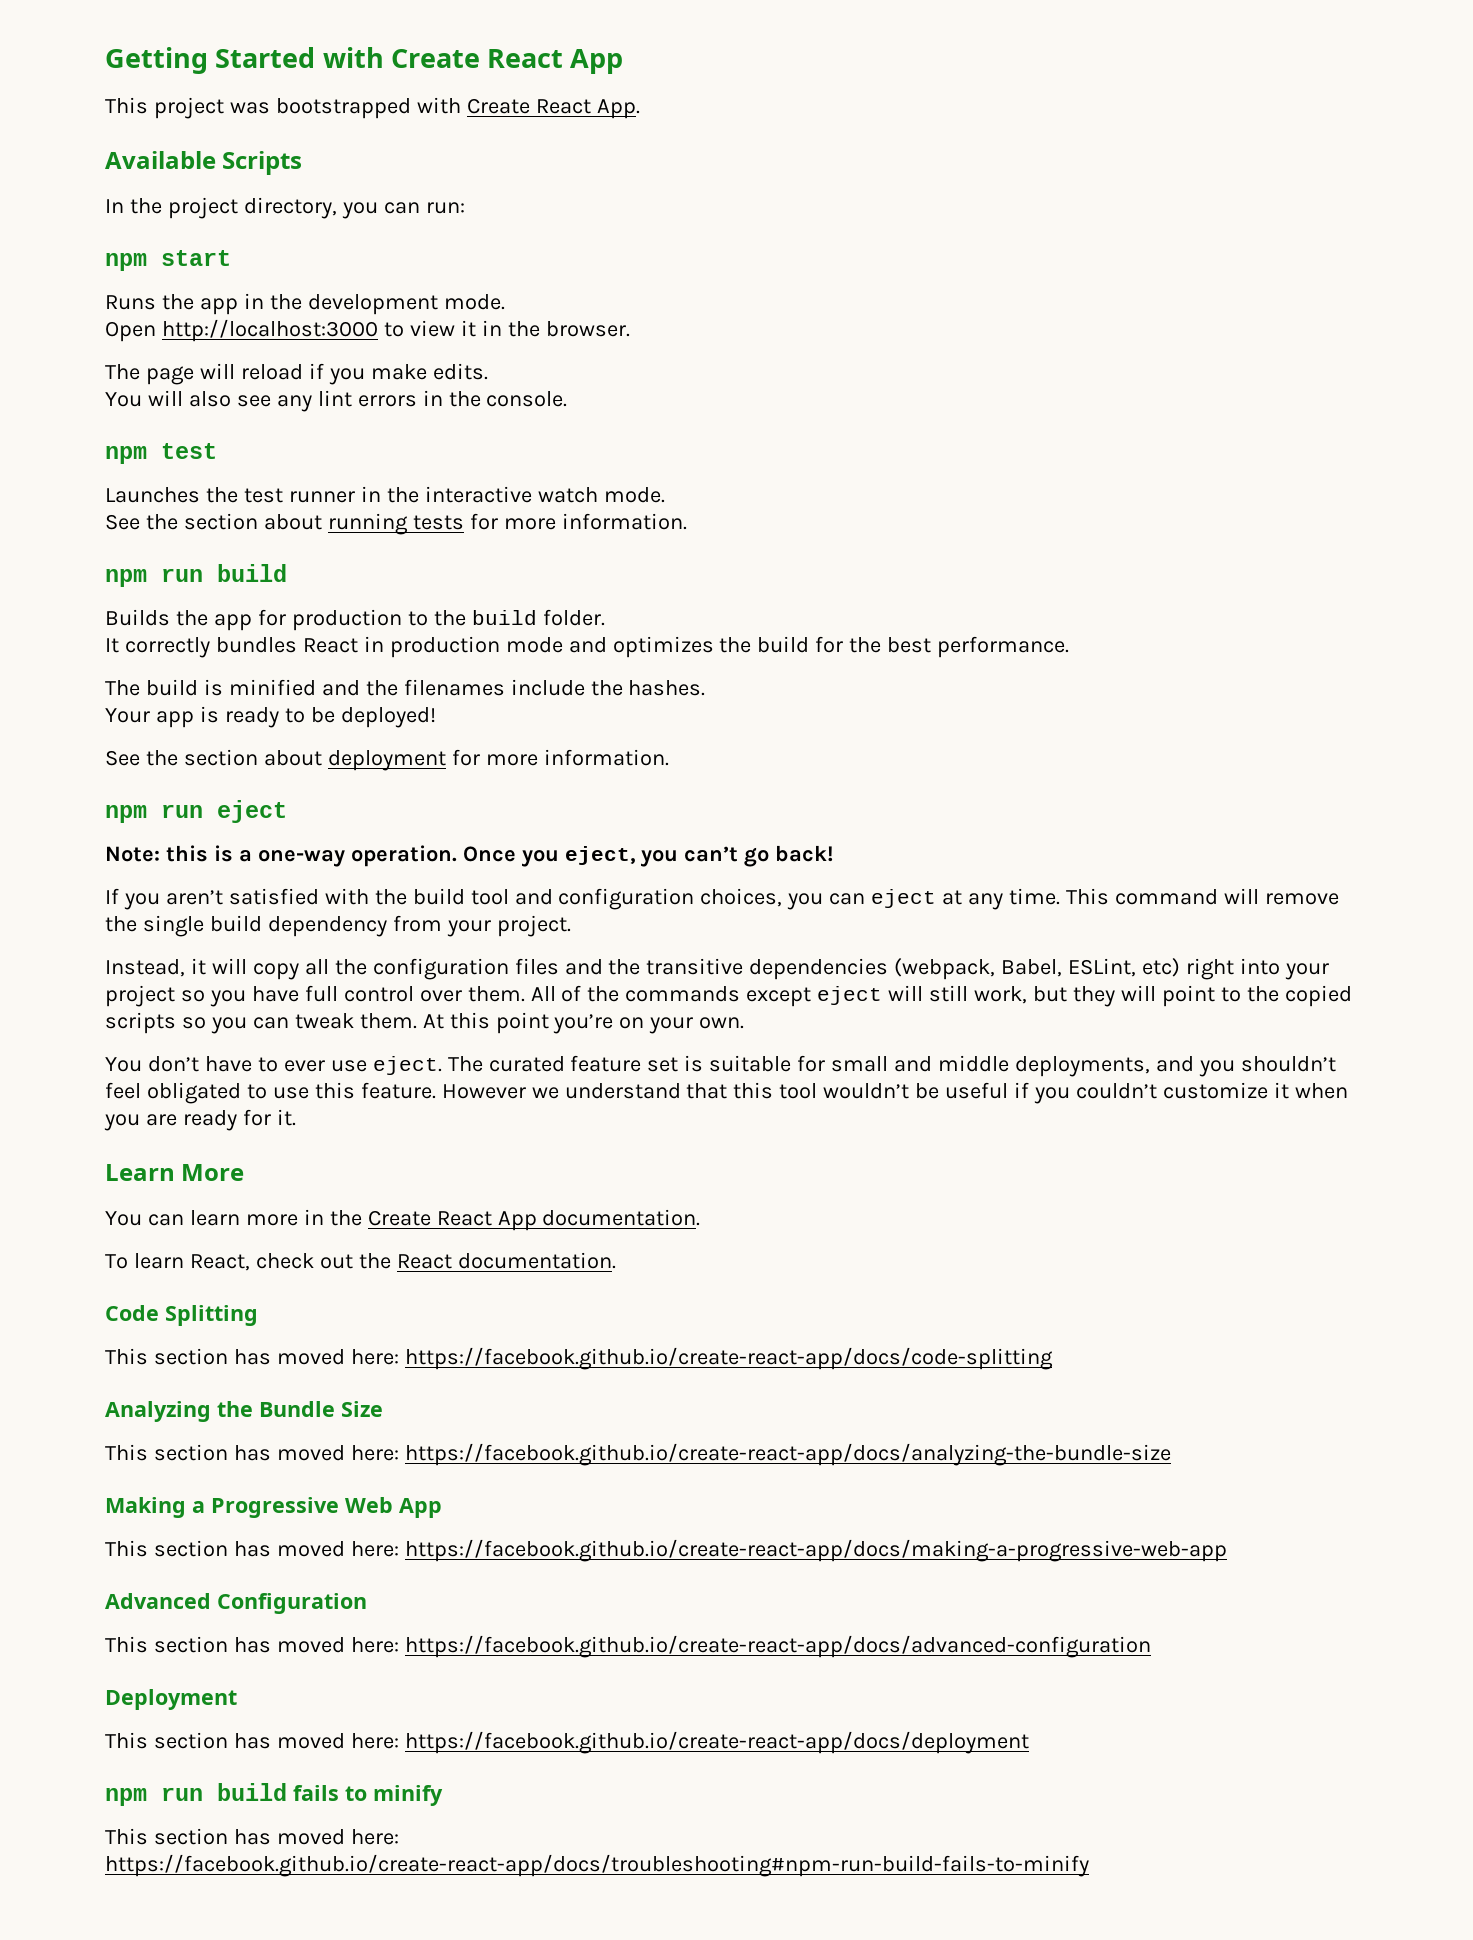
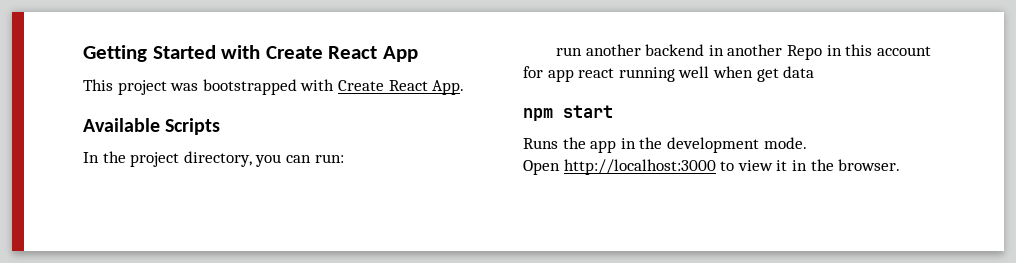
(465, 208) none -> [555,44,931,60] [523,66,815,82] // run another backend in another Repo in this account for app react running well when get data
[105,363,488,385] [105,390,568,412] [105,443,217,464] [105,486,665,503] [105,513,687,535] [105,564,287,587] [105,609,605,631] [105,636,1070,658] [105,679,706,696] [105,706,436,728] [105,749,669,771] [105,800,287,823] [105,845,834,867] [105,888,1339,910] [105,915,571,937] [105,958,1329,980] [105,985,1352,1007] [105,1012,745,1034] [105,1055,1336,1077] [105,1082,1348,1104] [104,1109,296,1131] [105,1164,245,1181] [105,1209,701,1231] [105,1252,616,1271] [105,1305,258,1326] [105,1347,1053,1370] [105,1401,383,1422] [105,1443,1171,1466] [105,1497,442,1518] [105,1539,1227,1562] [105,1593,367,1614] [105,1635,1151,1658] [105,1689,237,1710] [105,1731,1029,1754] [105,1783,443,1806] [105,1828,399,1845] [105,1854,1089,1877] // The page will reload if you make edits. // You will also see any lint errors in the console. // npm test // Launches the test runner in the interactive watch mode. // See the section about running tests for more information. // npm run build // Builds the app for production to the build folder. // It correctly bundles React in production mode and optimizes the build for the best performance. // The build is minified and the filenames include the hashes. // Your app is ready to be deployed! // See the section about deployment for more information. // npm run eject // Note: this is a one-way operation. Once you eject, you can’t go back! // If you aren’t satisfied with the build tool and configuration choices, you can eject at any time. This command will remove the single build dependency from your project. // Instead, it will copy all the configuration files and the transitive dependencies (webpack, Babel, ESLint, etc) right into your project so you have full control over them. All of the commands except eject will still work, but they will point to the copied scripts so you can tweak them. At this point you’re on your own. // You don’t have to ever use eject. The curated feature set is suitable for small and middle deployments, and you shouldn’t feel obligated to use this feature. However we understand that this tool wouldn’t be useful if you couldn’t customize it when you are ready for it. // Learn More // You can learn more in the Create React App documentation. // To learn React, check out the React documentation. // Code Splitting // This section has moved here: https://facebook.github.io/create-react-app/docs/code-splitting // Analyzing the Bundle Size // This section has moved here: https://facebook.github.io/create-react-app/docs/analyzing-the-bundle-size // Making a Progressive Web App // This section has moved here: https://facebook.github.io/create-react-app/docs/making-a-progressive-web-app // Advanced Configuration // This section has moved here: https://facebook.github.io/create-react-app/docs/advanced-configuration // Deployment // This section has moved here: https://facebook.github.io/create-react-app/docs/deployment // npm run build fails to minify // This section has moved here: https://facebook.github.io/create-react-app/docs/troubleshooting#npm-run-build-fails-to-minify -> (901, 165) none

